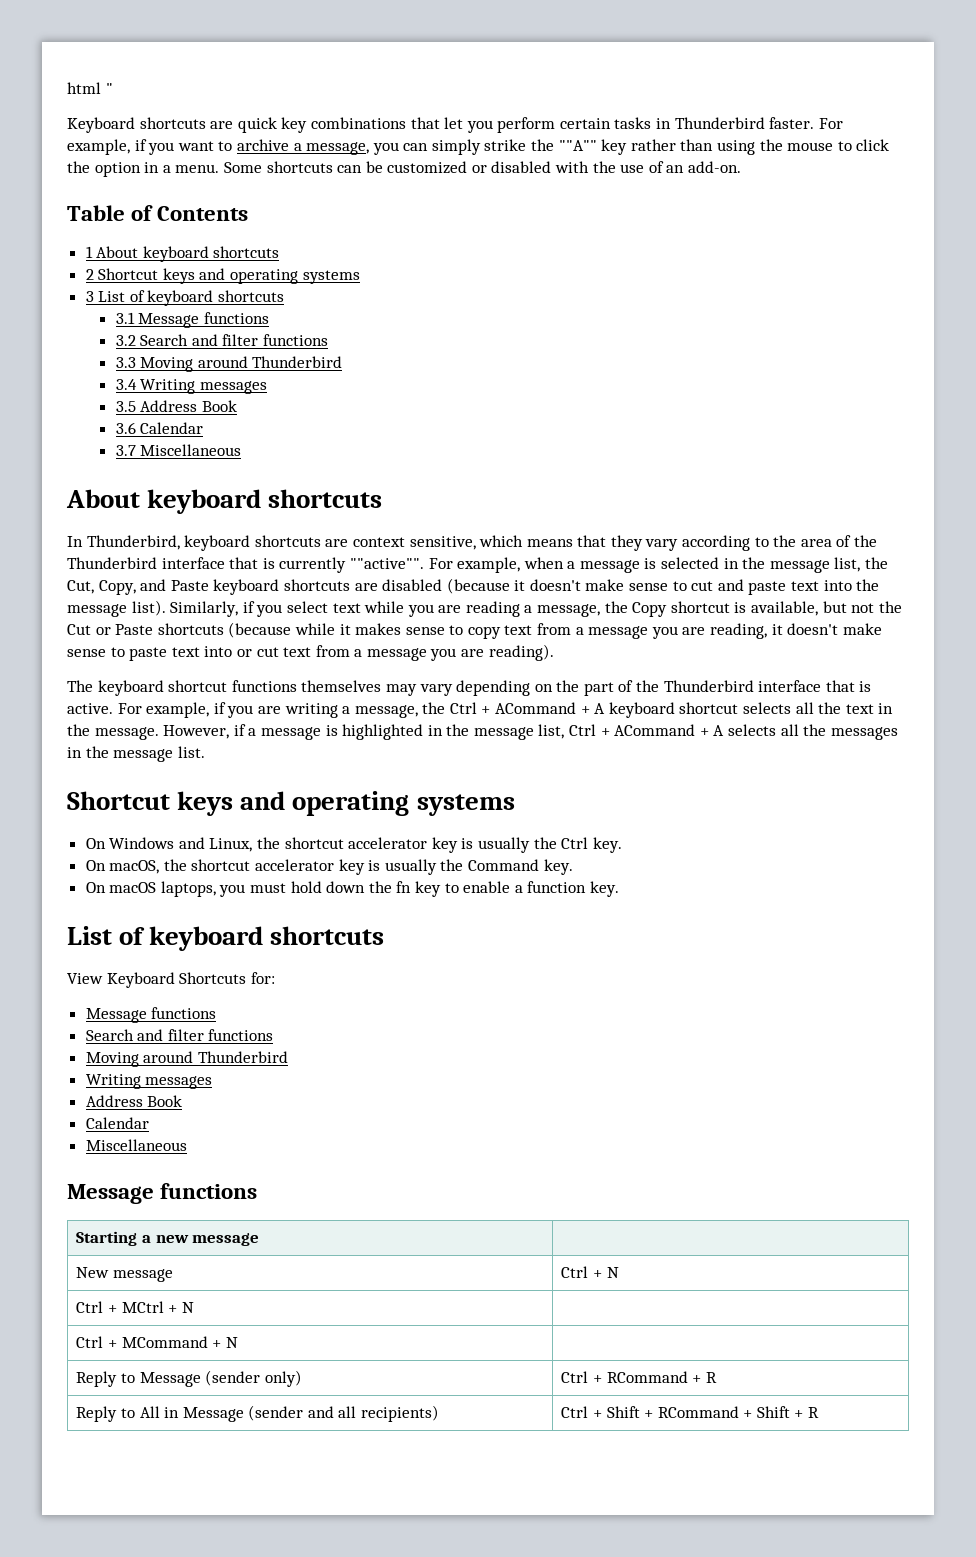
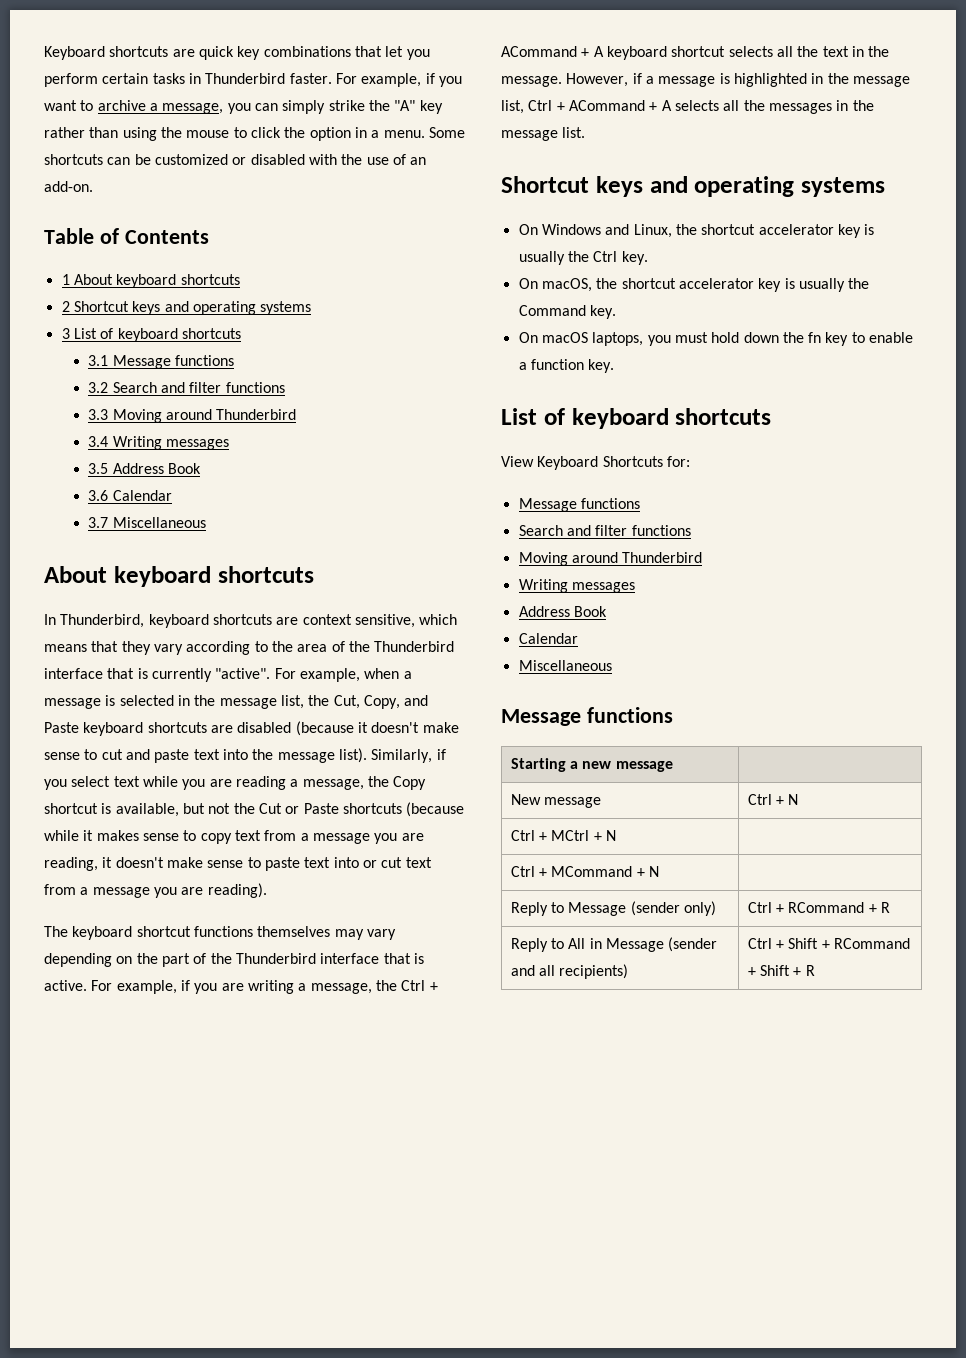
[67,82,113,94] html " // -> (44, 53) none
[558,140,597,151] ""A"" -> [394,100,416,111] "A"
[349,558,424,569] ""active"". -> [215,668,271,679] "active".

